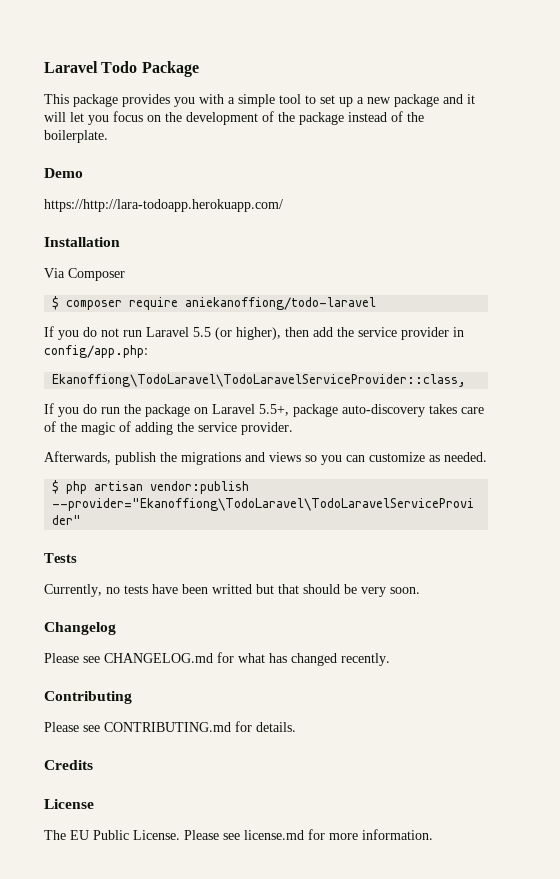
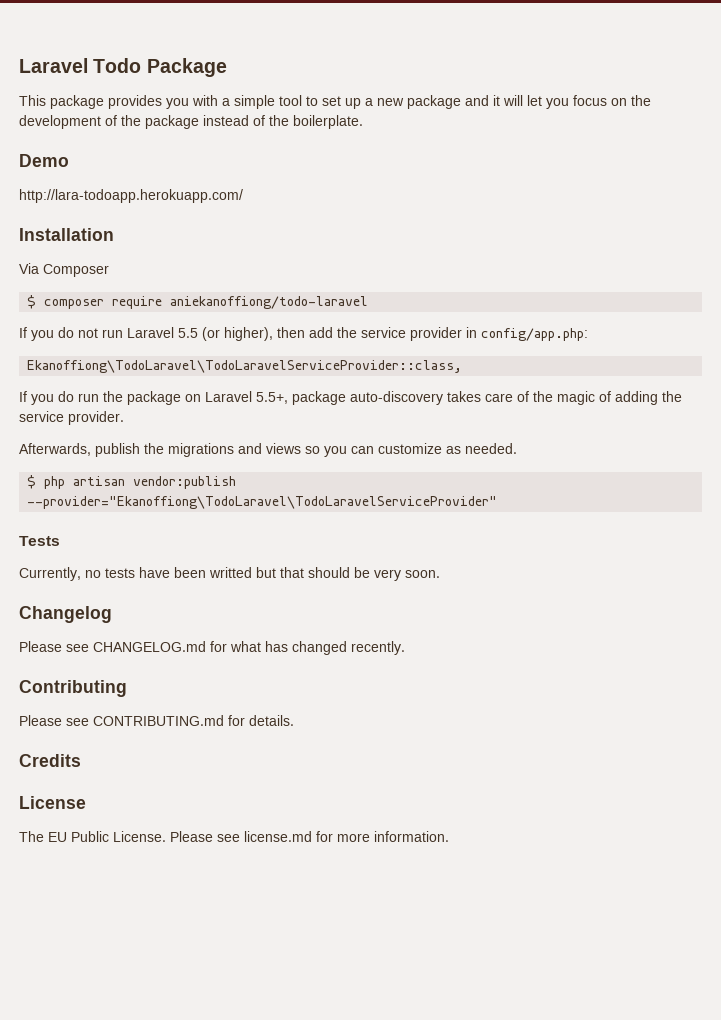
[44,199,283,212] https://http://lara-todoapp.herokuapp.com/ -> [19,189,243,203] http://lara-todoapp.herokuapp.com/

